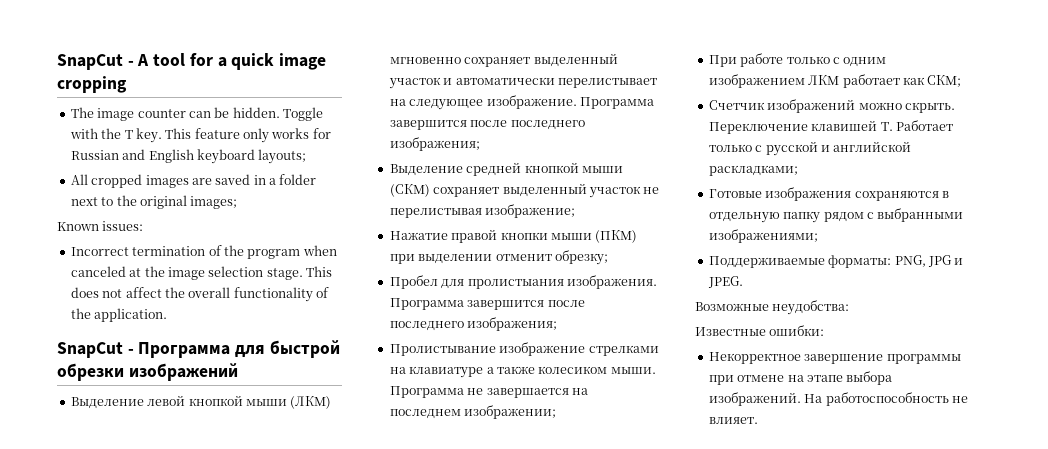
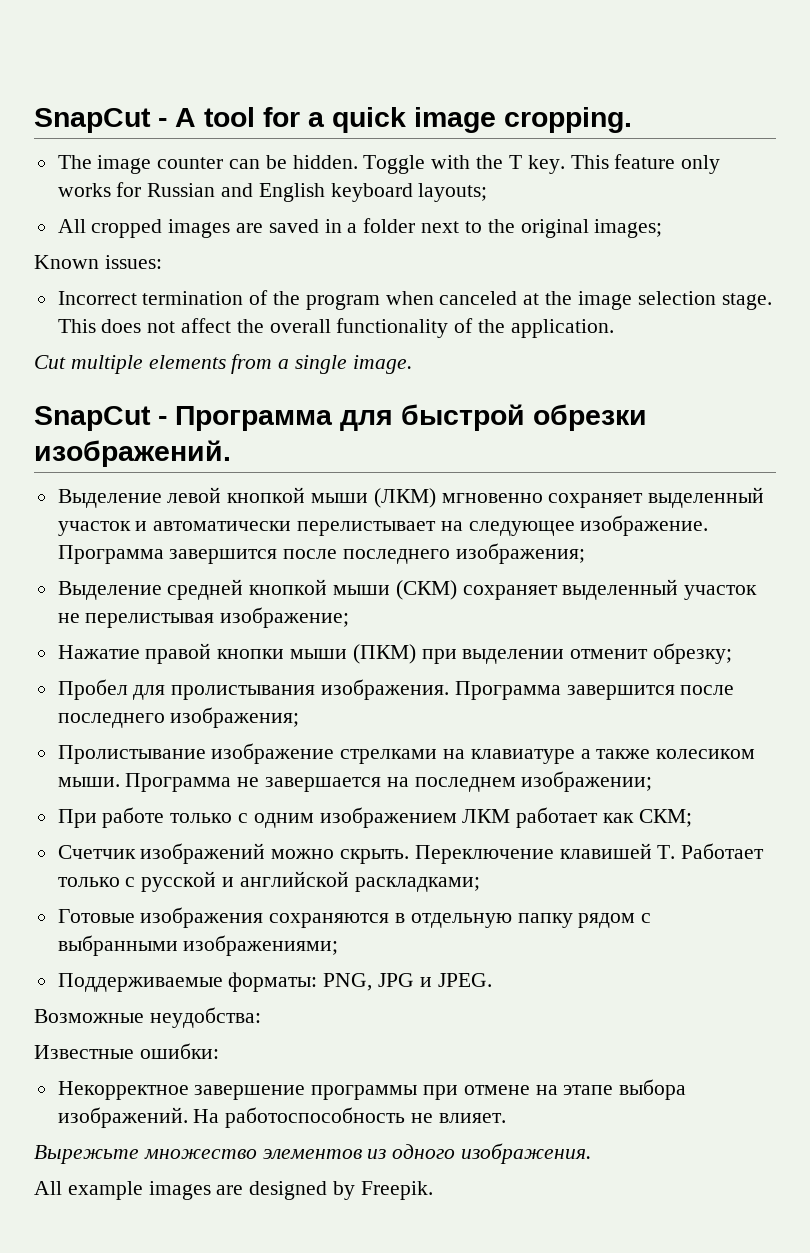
[57,76,127,93] cropping -> [504,107,632,133] cropping.
(168, 315) none -> [34,354,412,374] // Cut multiple elements from a single image.
[128,363,238,381] изображений -> [34,440,231,467] изображений.
[467,279,564,289] пролистыания -> [171,685,316,700] пролистывания
(758, 420) none -> [34,1143,592,1164] [34,1181,433,1200] // Вырежьте множество элементов из одного изображения. // All example images are designed by Freepik.

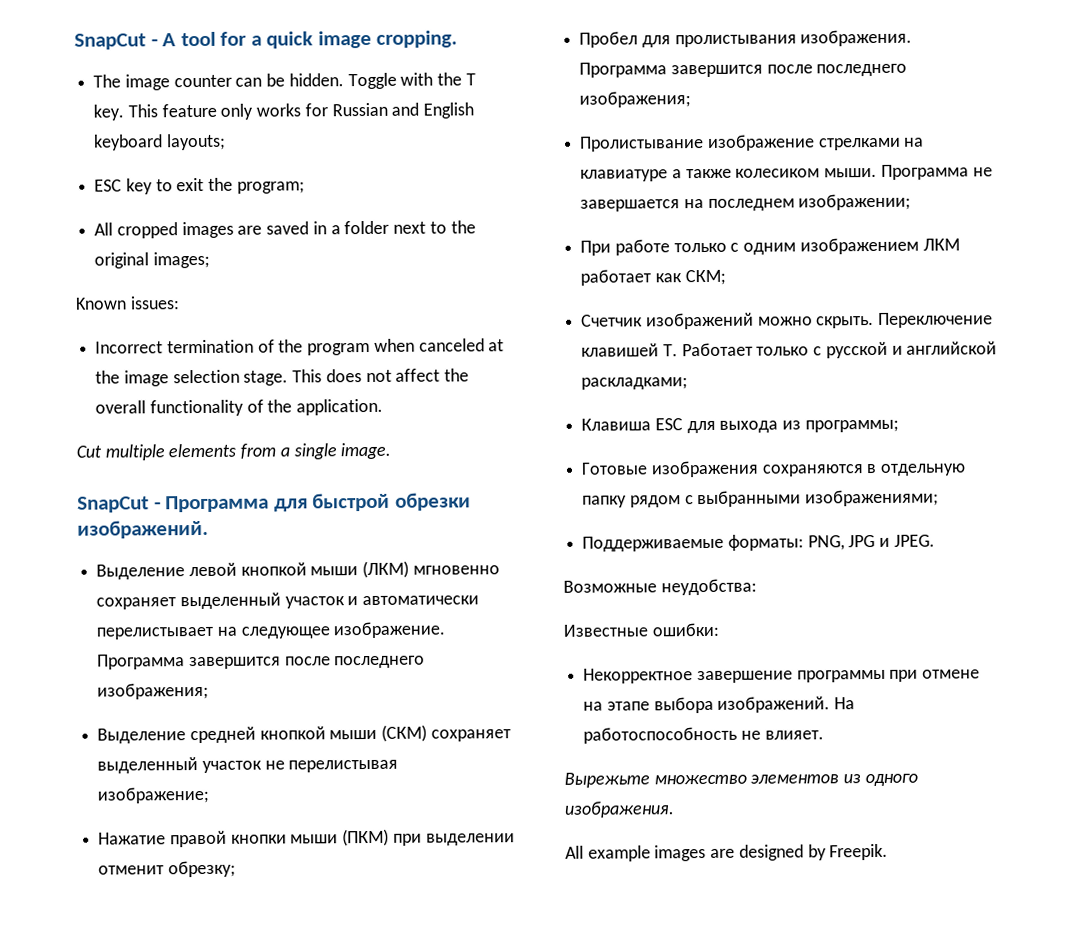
(488, 192) none -> [94,177,305,195] // ESC key to exit the program;
(480, 884) none -> [581,418,899,434] // Клавиша ESC для выхода из программы;

